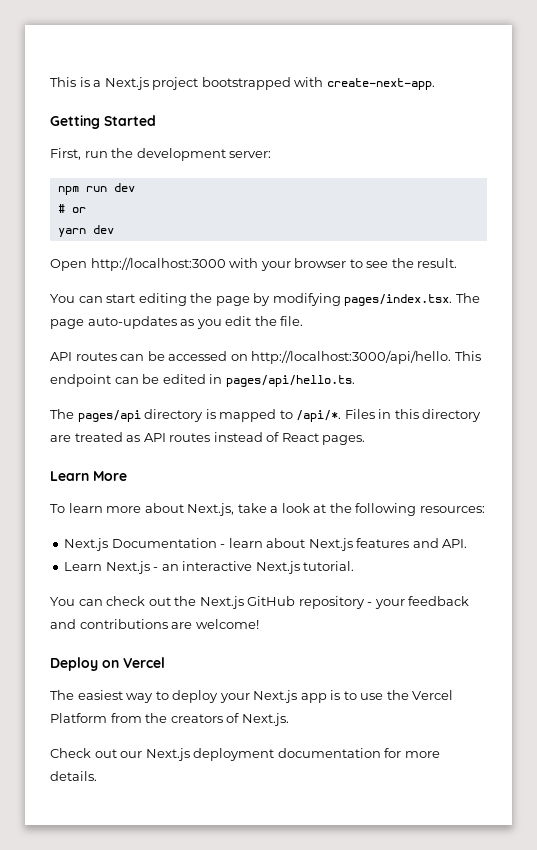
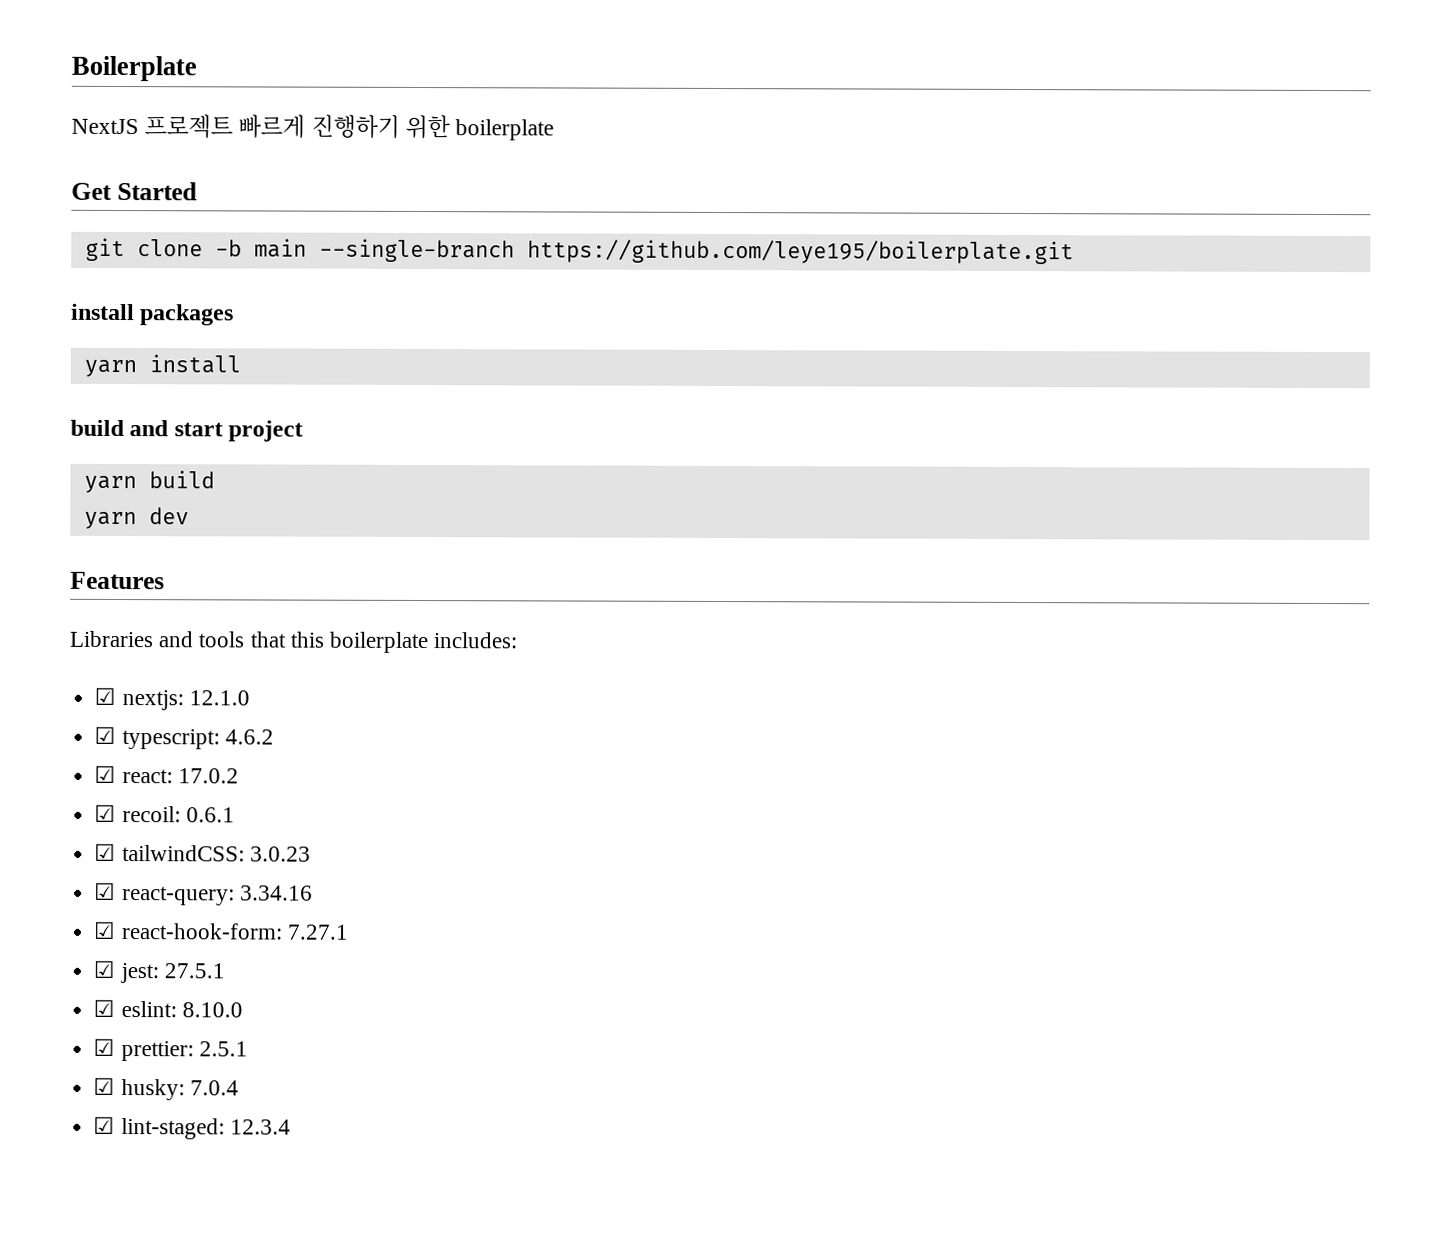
[50,77,435,90] [50,115,156,129] [50,148,272,161] [57,183,135,195] [57,204,86,213] [57,225,114,237] [50,257,458,271] [50,293,480,306] [50,316,304,329] [50,350,481,364] [50,374,355,387] [50,409,482,422] [50,432,366,445] [50,471,127,481] [50,503,485,516] [64,538,468,551] [64,561,355,574] [50,596,470,609] [50,619,259,629] [50,657,165,671] [50,690,454,703] [50,713,289,726] [50,748,440,761] [50,771,97,781] This is a Next.js project bootstrapped with create-next-app. // Getting Started // First, run the development server: // npm run dev // # or // yarn dev // Open http://localhost:3000 with your browser to see the result. // You can start editing the page by modifying pages/index.tsx. The page auto-updates as you edit the file. // API routes can be accessed on http://localhost:3000/api/hello. This endpoint can be edited in pages/api/hello.ts. // The pages/api directory is mapped to /api/*. Files in this directory are treated as API routes instead of React pages. // Learn More // To learn more about Next.js, take a look at the following resources: // Next.js Documentation - learn about Next.js features and API. // Learn Next.js - an interactive Next.js tutorial. // You can check out the Next.js GitHub repository - your feedback and contributions are welcome! // Deploy on Vercel // The easiest way to deploy your Next.js app is to use the Vercel Platform from the creators of Next.js. // Check out our Next.js deployment documentation for more details. -> [71,55,197,82] [71,114,555,141] [71,181,197,201] [84,237,1074,265] [71,303,235,326] [83,354,241,378] [70,419,304,442] [83,470,215,494] [83,507,189,530] [70,571,165,590] [69,630,518,654] [94,687,250,711] [94,726,274,750] [94,765,239,784] [94,804,235,823] [94,843,311,862] [94,882,313,906] [93,921,349,940] [93,960,225,984] [93,999,243,1018] [93,1038,248,1062] [93,1077,239,1101] [93,1116,291,1140] Boilerplate // NextJS 프로젝트 빠르게 진행하기 위한 boilerplate // Get Started // git clone -b main --single-branch https://github.com/leye195/boilerplate.git // install packages // yarn install // build and start project // yarn build // yarn dev // Features // Libraries and tools that this boilerplate includes: // ☑ nextjs: 12.1.0 // ☑ typescript: 4.6.2 // ☑ react: 17.0.2 // ☑ recoil: 0.6.1 // ☑ tailwindCSS: 3.0.23 // ☑ react-query: 3.34.16 // ☑ react-hook-form: 7.27.1 // ☑ jest: 27.5.1 // ☑ eslint: 8.10.0 // ☑ prettier: 2.5.1 // ☑ husky: 7.0.4 // ☑ lint-staged: 12.3.4

